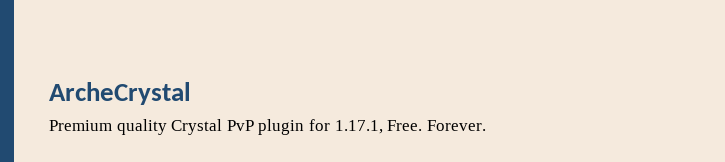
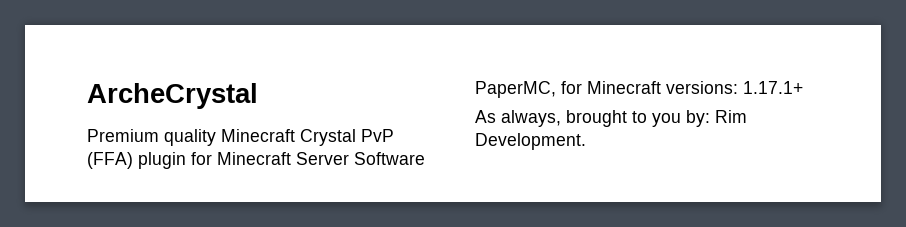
(167, 127) none -> [221,129,295,142] Minecraft
(254, 125) none -> [87,152,133,169] (FFA)
[334,120,486,134] 1.17.1, Free. Forever. -> [217,152,425,165] [475,81,803,98] [475,110,747,127] [475,133,586,150] Minecraft Server Software PaperMC, for Minecraft versions: 1.17.1+ // As always, brought to you by: Rim Development.

